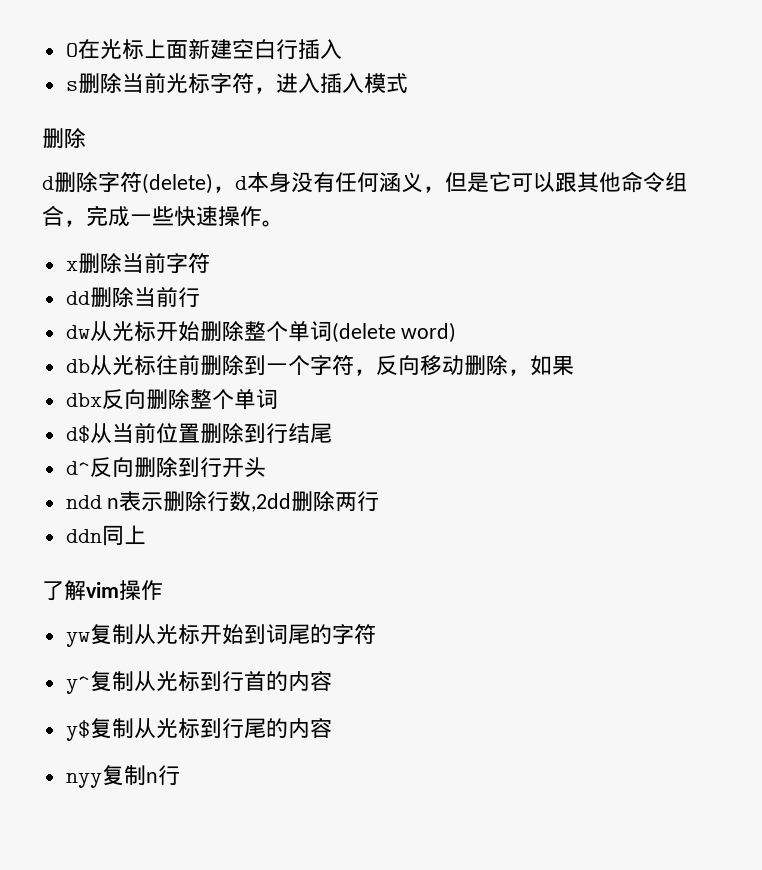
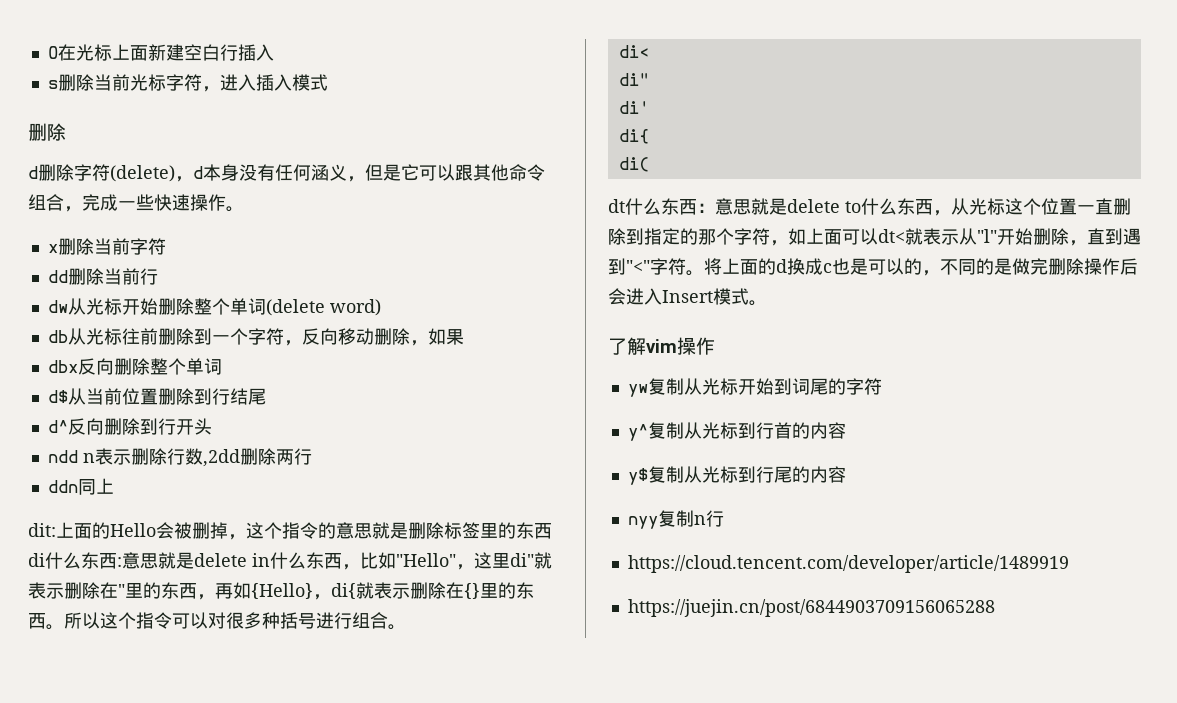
(146, 535) none -> [28,522,552,540] [28,552,552,570] [28,582,534,600] [28,612,406,630] [618,45,649,58] [618,73,649,86] [618,101,649,114] [618,129,649,144] [618,157,649,172] [608,198,1131,216] [608,228,1141,246] [608,258,1138,276] [608,288,767,306] // dit:上面的Hello会被删掉，这个指令的意思就是删除标签里的东西di什么东西:意思就是delete in什么东西，比如"Hello"，这里di"就表示删除在"里的东西，再如{Hello}，di{就表示删除在{}里的东西。所以这个指令可以对很多种括号进行组合。 // di< // di" // di' // di{ // di( // dt什么东西：意思就是delete to什么东西，从光标这个位置一直删除到指定的那个字符，如上面可以dt<就表示从"l"开始删除，直到遇到"<"字符。将上面的d换成c也是可以的，不同的是做完删除操作后会进入Insert模式。
(180, 775) none -> [627,555,1069,573] [627,599,995,617] // https://cloud.tencent.com/developer/article/1489919 // https://juejin.cn/post/6844903709156065288

